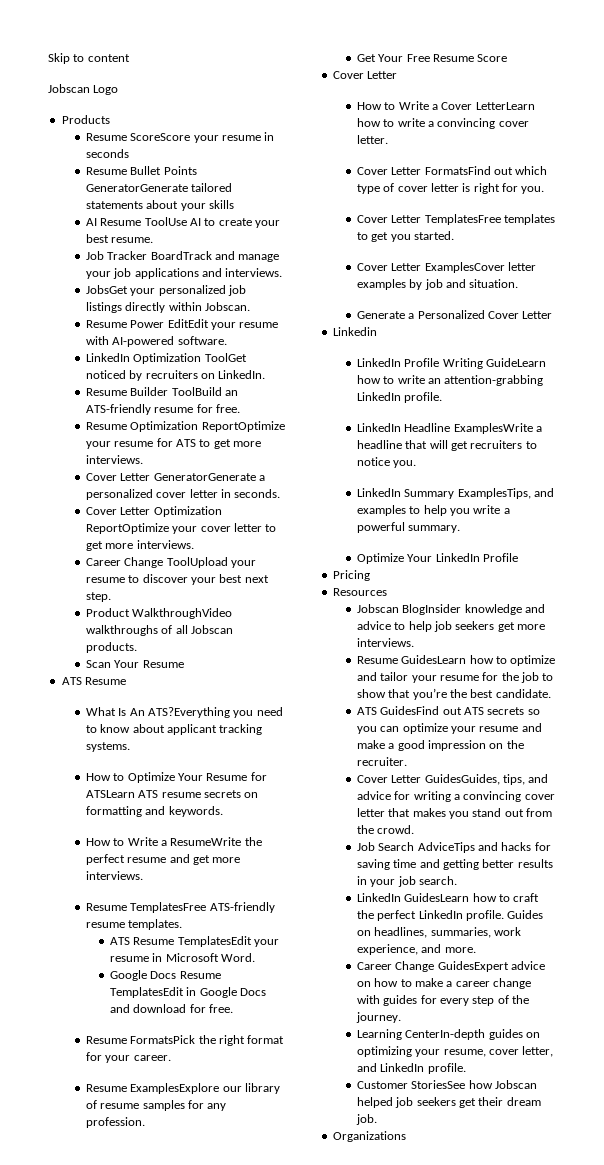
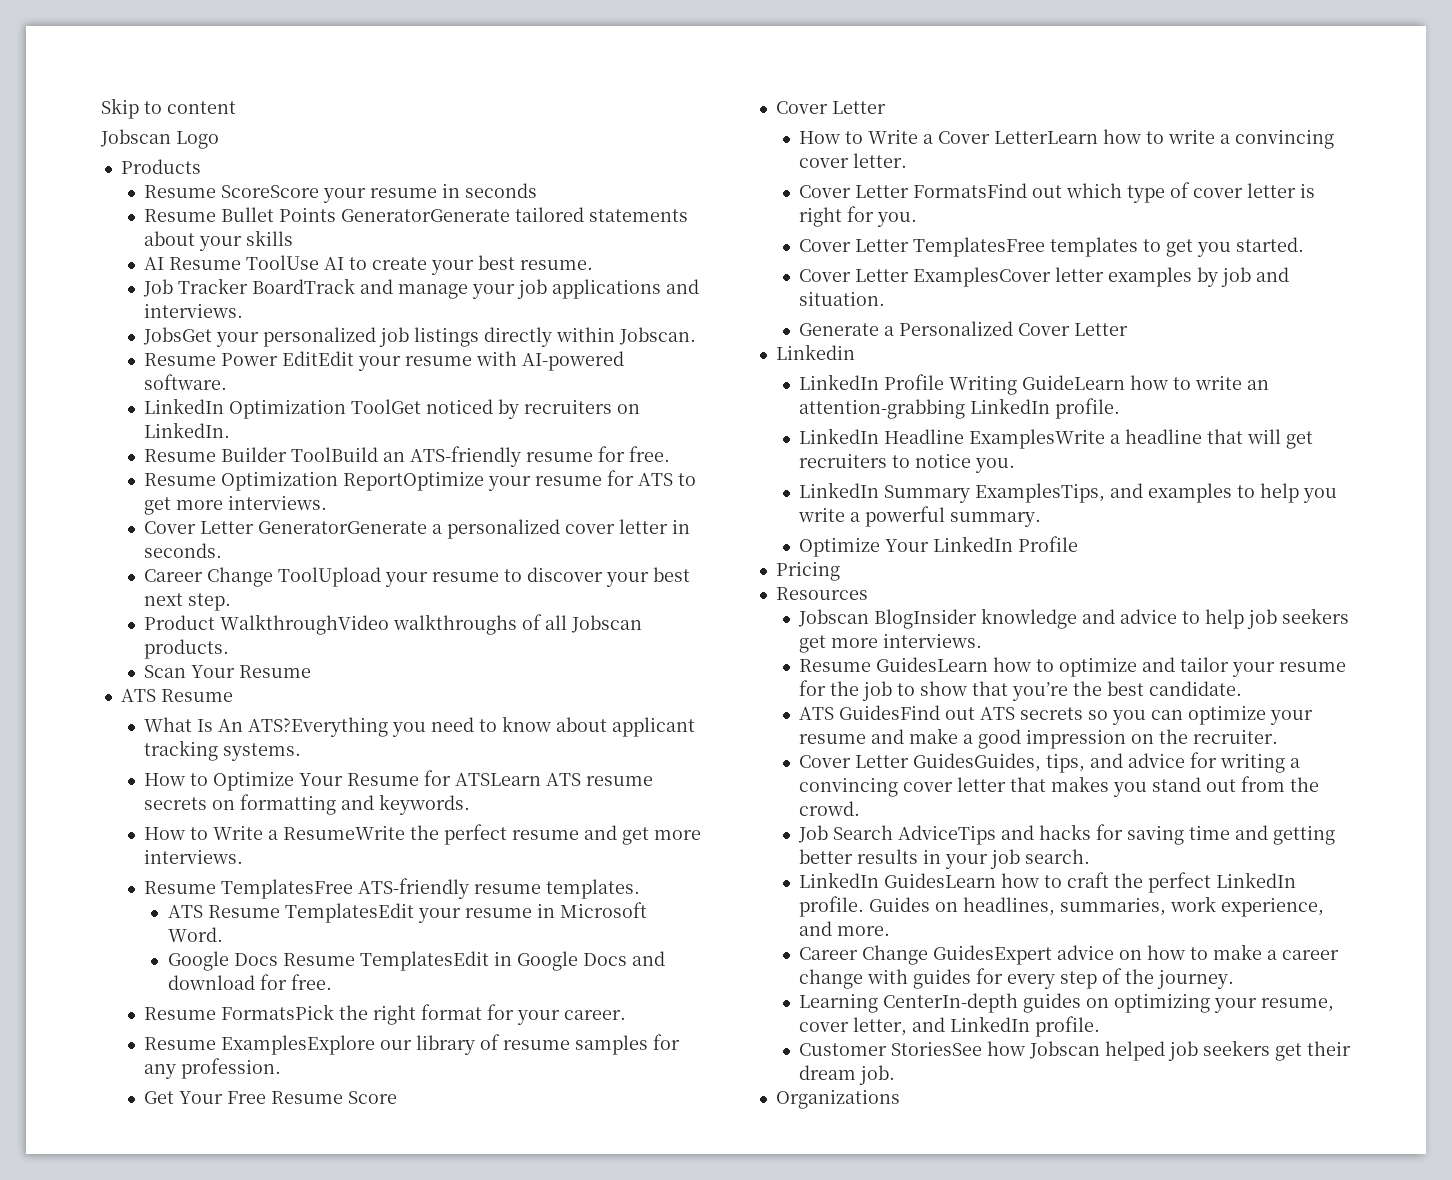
[85,506,222,517] [85,523,277,534] [85,540,194,551] // Cover Letter Optimization ReportOptimize your cover letter to get more interviews. -> (223, 550) none

